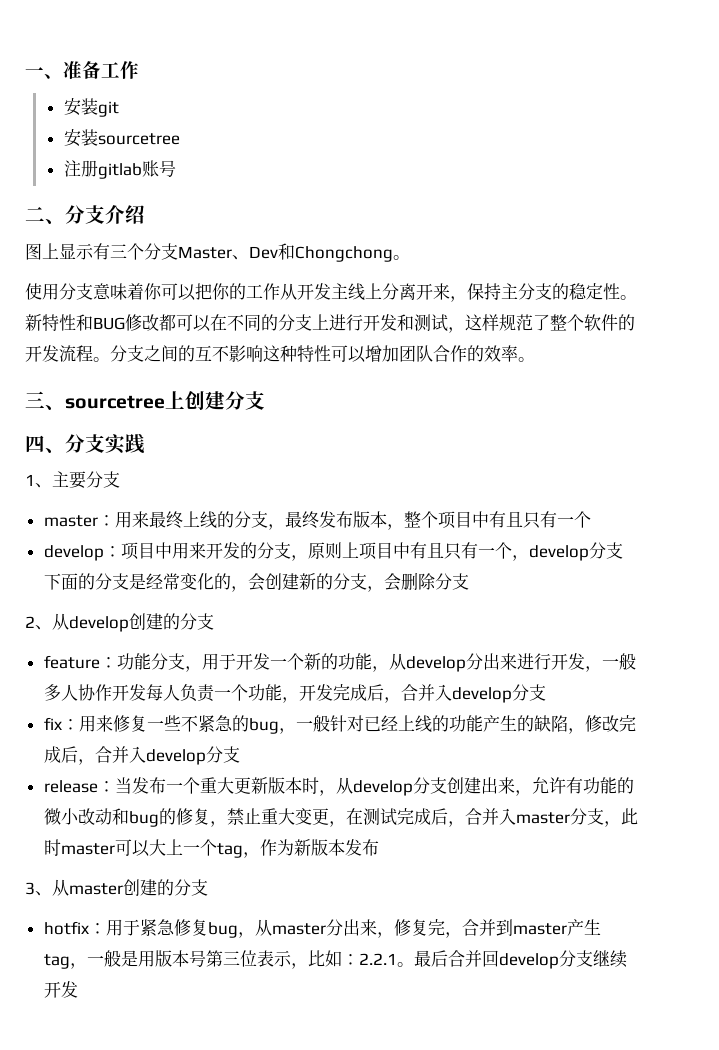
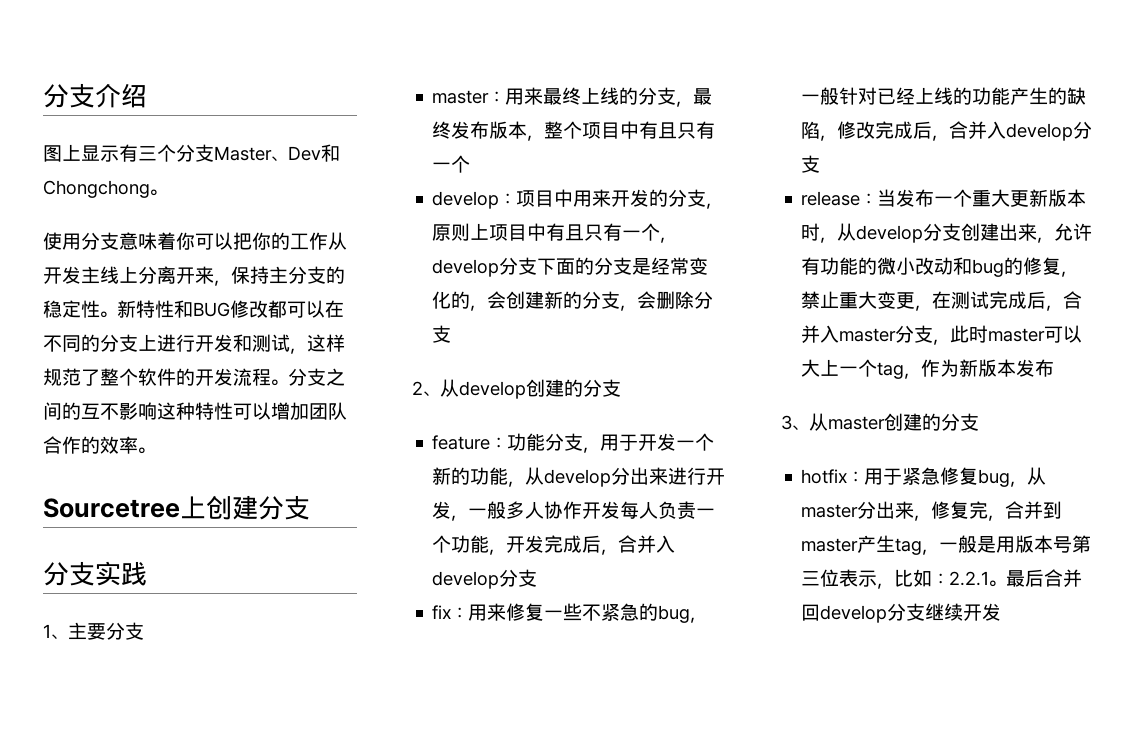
[25,61,139,79] [63,98,119,117] [63,129,180,147] [63,160,176,179] [25,207,65,224] 一、准备工作 // 安装git // 安装sourcetree // 注册gitlab账号 // 二、 -> (43, 96) none
[25,391,165,410] 三、sourcetree -> [43,498,180,518] Sourcetree
[25,435,65,453] 四、 -> (310, 507) none

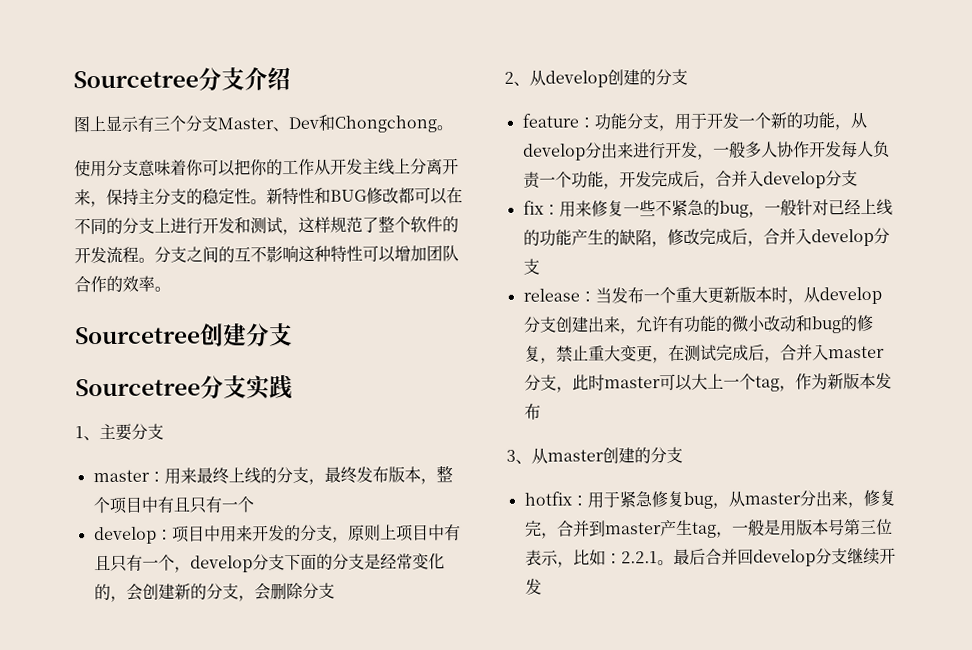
(43, 96) none -> [73,70,199,89] Sourcetree
[180,496,206,519] 上 -> (201, 335) none
(310, 507) none -> [75,378,201,397] Sourcetree

